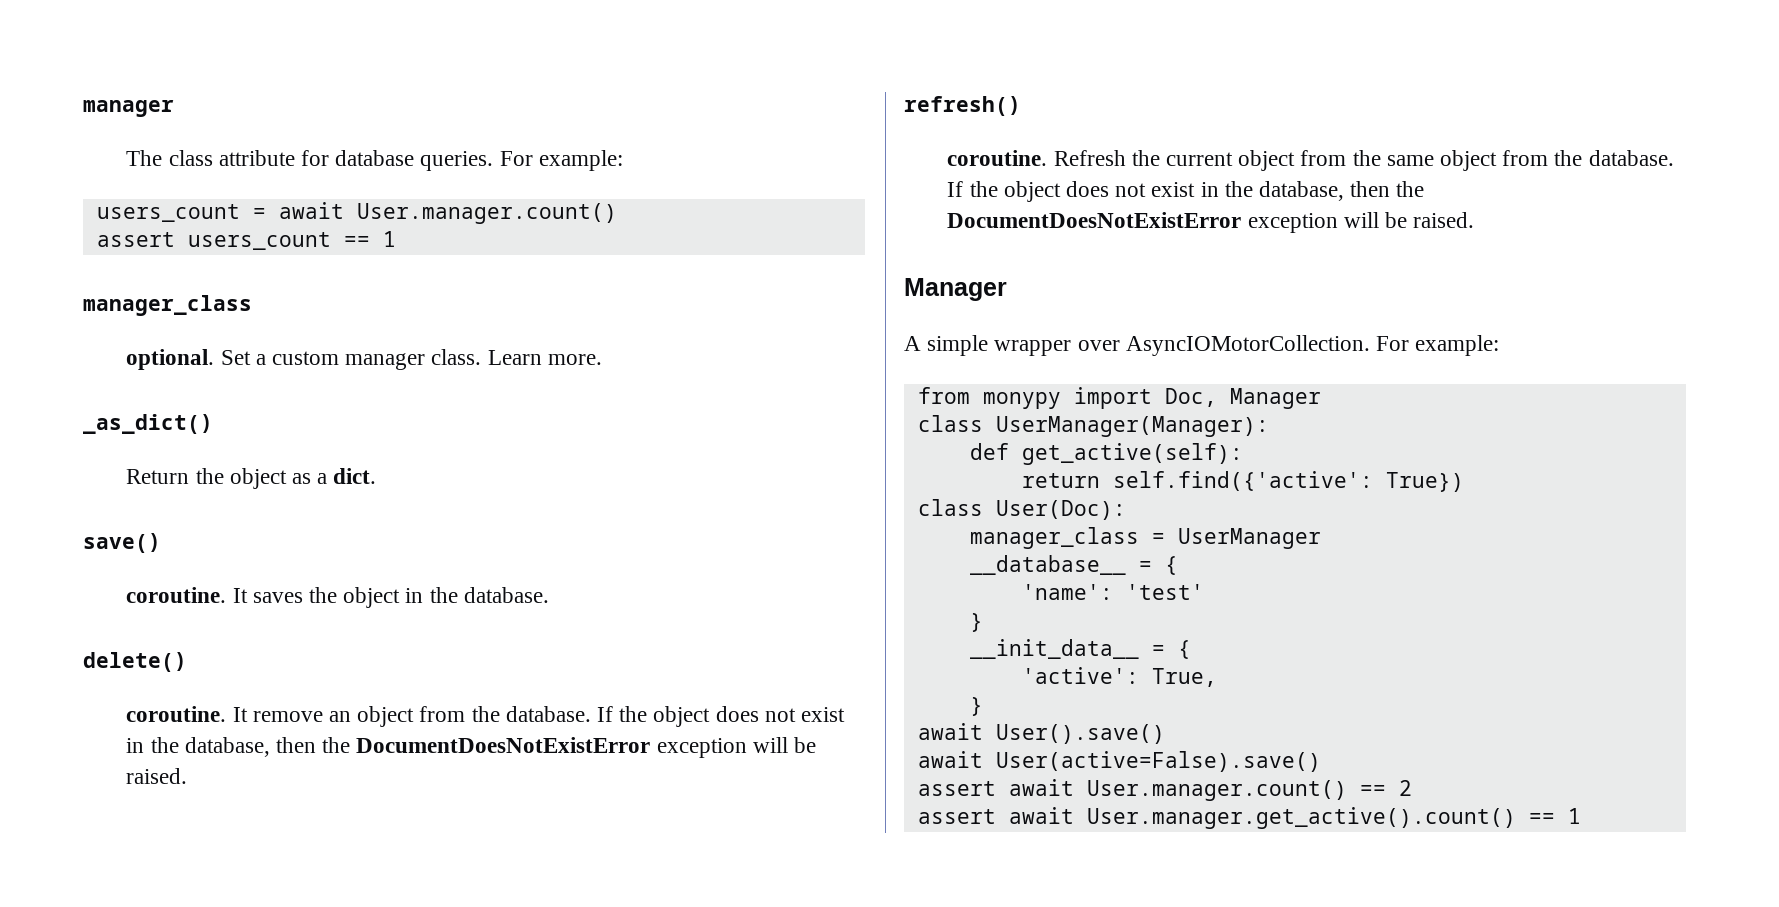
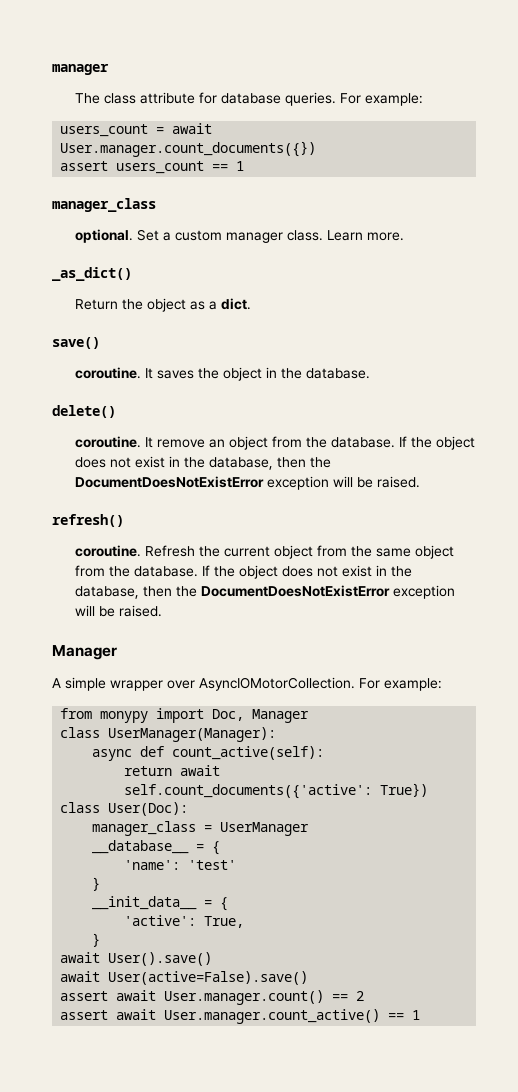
[356,203,617,224] User.manager.count() -> [60,141,317,157] User.manager.count_documents({})
[969,443,1243,465] def get_active(self): -> [92,746,325,761] async def count_active(self):
[1112,471,1373,491] self.find({'active': -> [180,765,221,776] [124,784,373,799] await self.count_documents({'active':
[1086,807,1516,829] User.manager.get_active().count() -> [164,1009,381,1024] User.manager.count_active()

